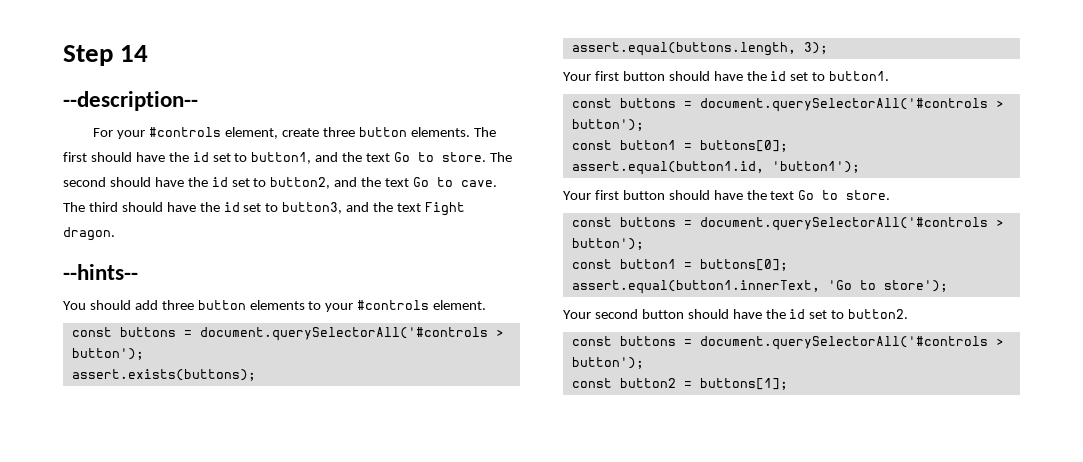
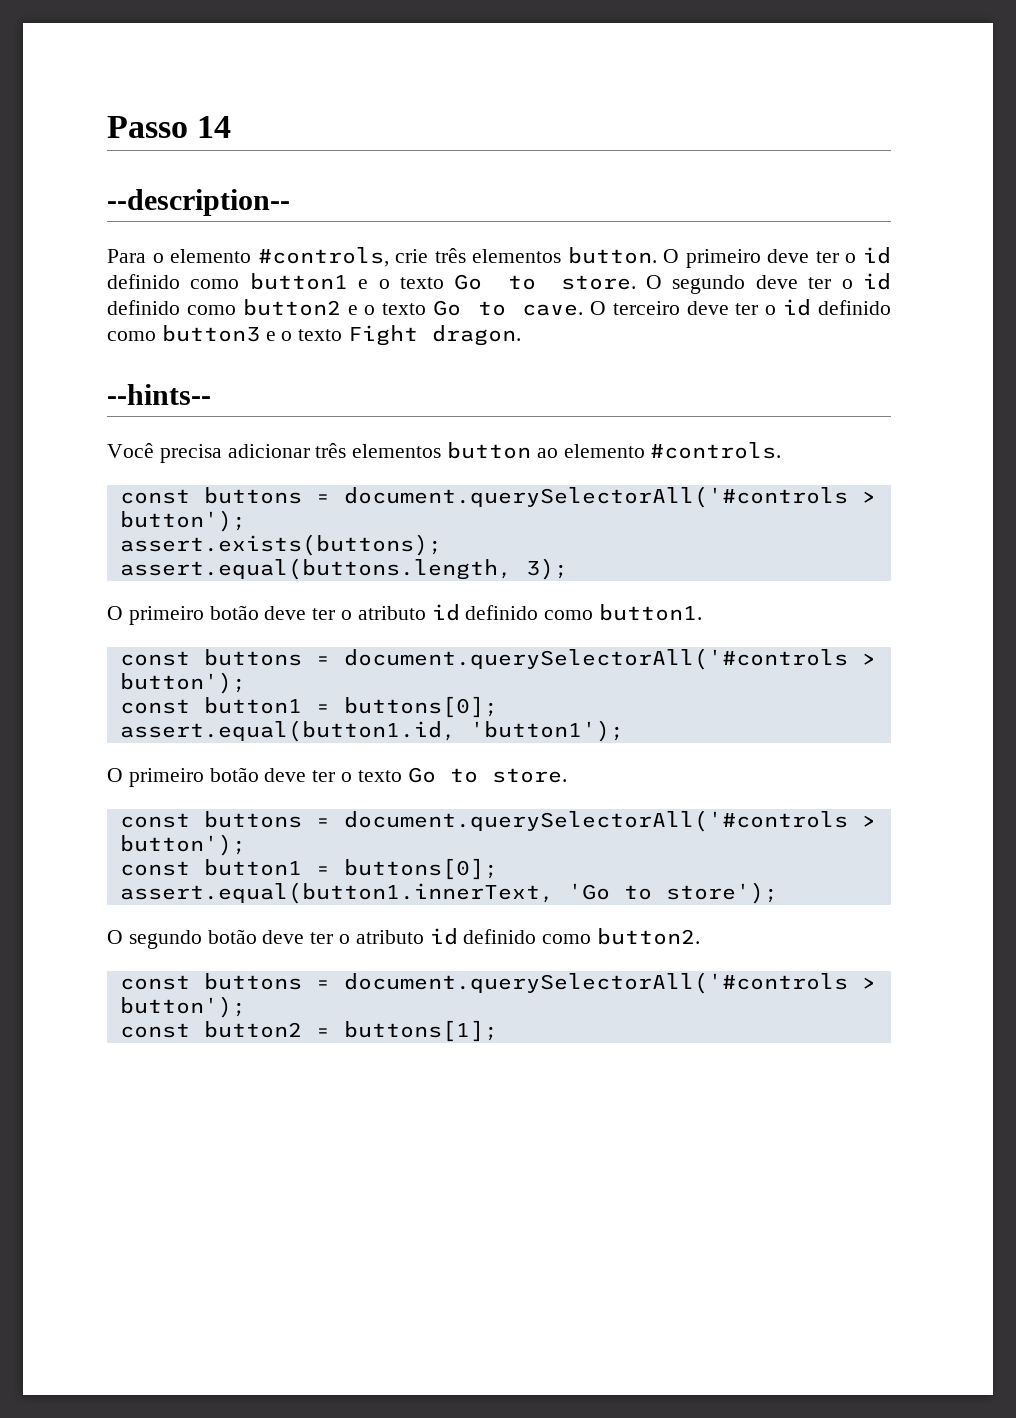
[63,45,113,66] Step -> [107,116,188,138] Passo
[93,127,496,139] [63,152,512,164] [63,177,498,189] [63,202,465,216] [63,227,115,241] [63,264,138,280] [63,300,487,312] For your #controls element, create three button elements. The first should have the id set to button1, and the text Go to store. The second should have the id set to button2, and the text Go to cave. The third should have the id set to button3, and the text Fight dragon. // --hints-- // You should add three button elements to your #controls element. -> [107,247,892,268] [107,273,891,294] [107,299,892,316] [107,325,522,346] [107,384,211,405] [107,442,782,463] Para o elemento #controls, crie três elementos button. O primeiro deve ter o id definido como button1 e o texto Go to store. O segundo deve ter o id definido como button2 e o texto Go to cave. O terceiro deve ter o id definido como button3 e o texto Fight dragon. // --hints-- // Você precisa adicionar três elementos button ao elemento #controls.
[563,71,826,81] Your first button should have the id set to -> [107,604,594,625] O primeiro botão deve ter o atributo id definido como
[563,190,795,200] Your first button should have the text -> [107,767,402,787] O primeiro botão deve ter o texto
[563,309,845,319] Your second button should have the id set to -> [107,928,592,949] O segundo botão deve ter o atributo id definido como

